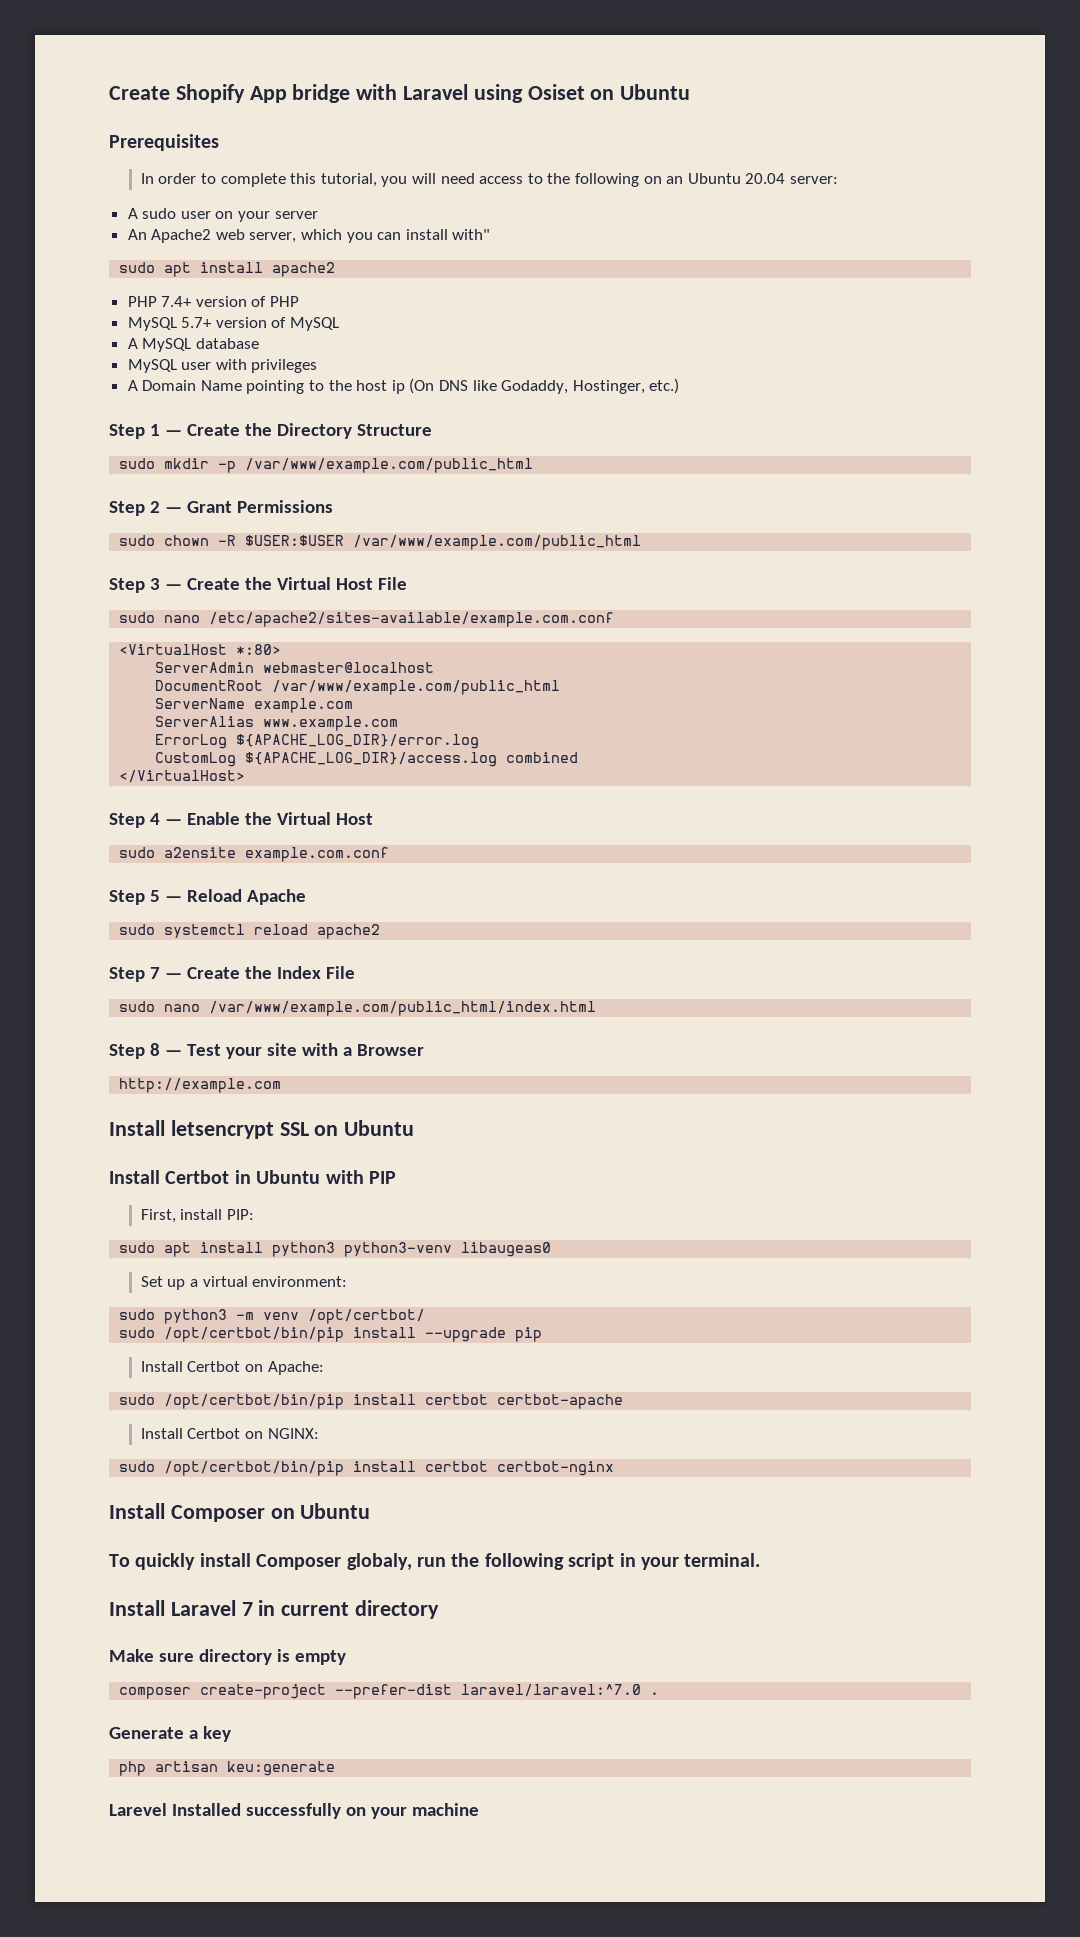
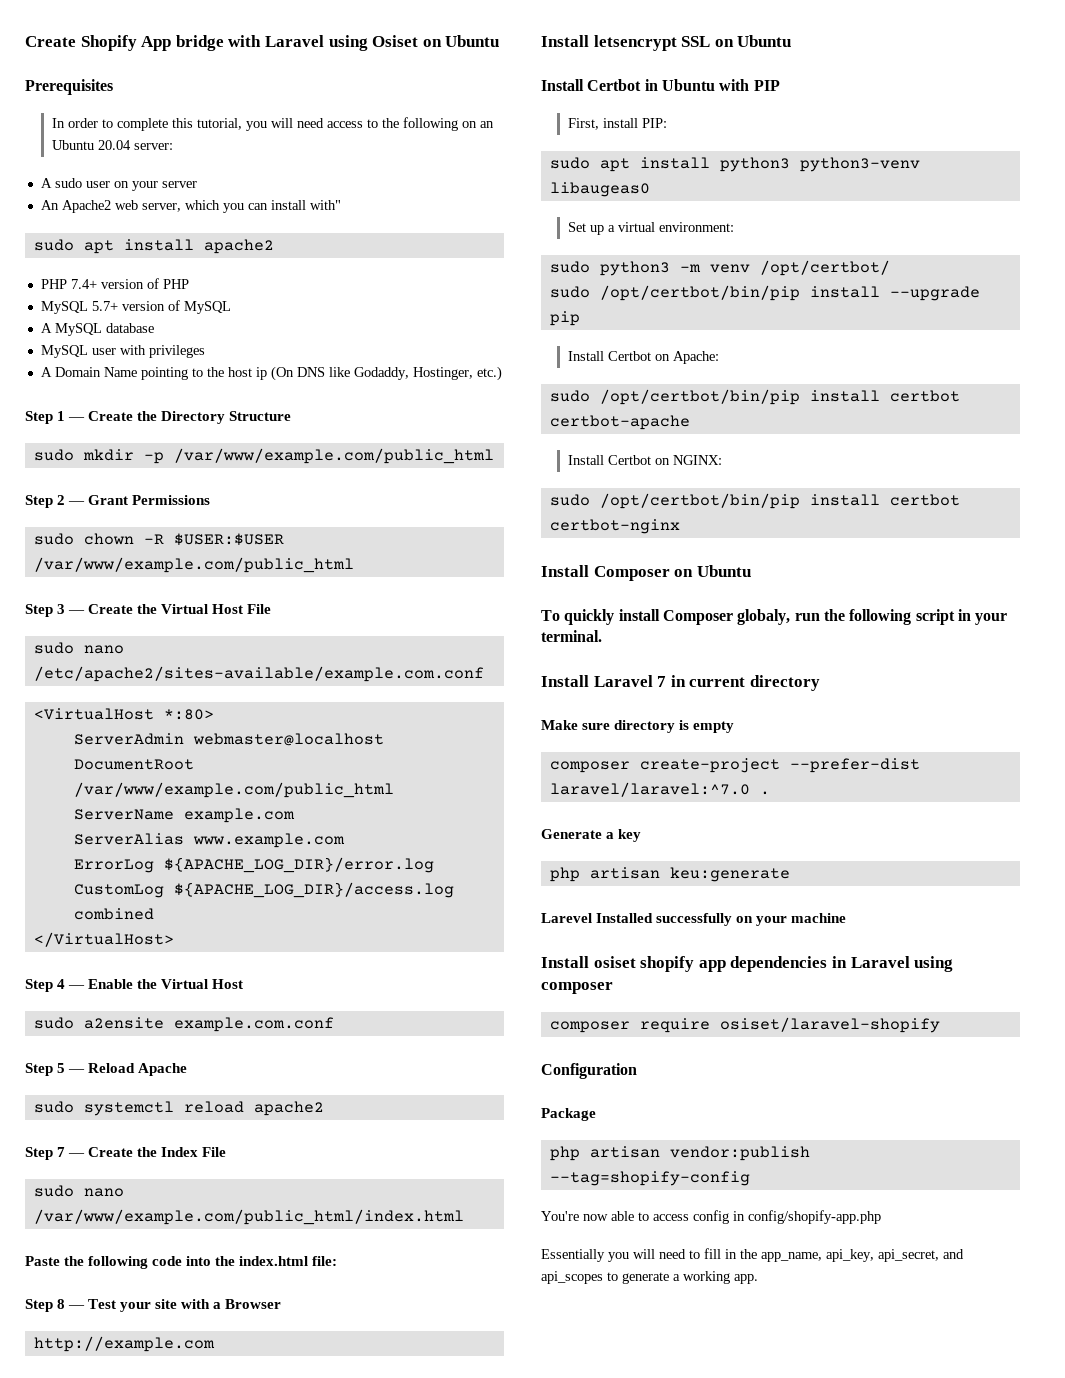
(597, 1008) none -> [25,1256,338,1269] // Paste the following code into the index.html file:
(479, 1809) none -> [541,956,954,972] [541,982,613,994] [549,1017,940,1033] [541,1063,637,1079] [541,1108,596,1121] [549,1146,810,1161] [549,1171,750,1186] [541,1210,881,1224] [541,1248,964,1262] [541,1271,758,1284] // Install osiset shopify app dependencies in Laravel using composer // composer require osiset/laravel-shopify // Configuration // Package // php artisan vendor:publish --tag=shopify-config // You're now able to access config in config/shopify-app.php // Essentially you will need to fill in the app_name, api_key, api_secret, and api_scopes to generate a working app.

